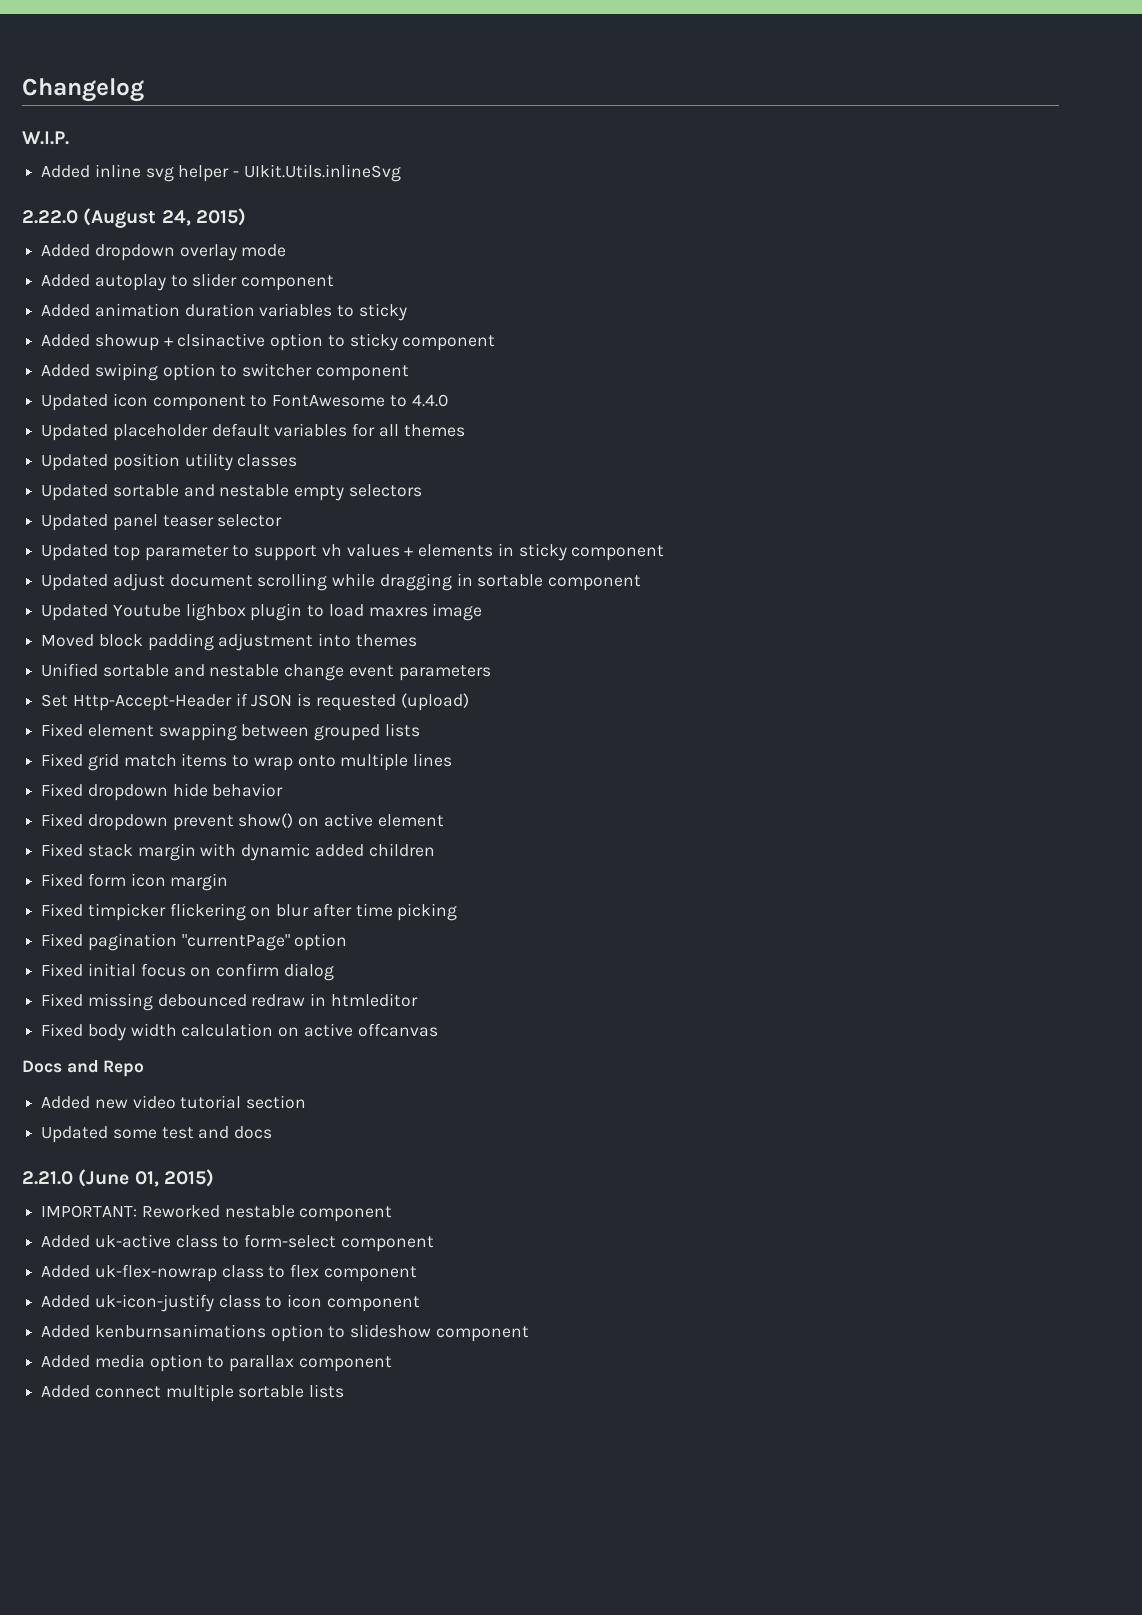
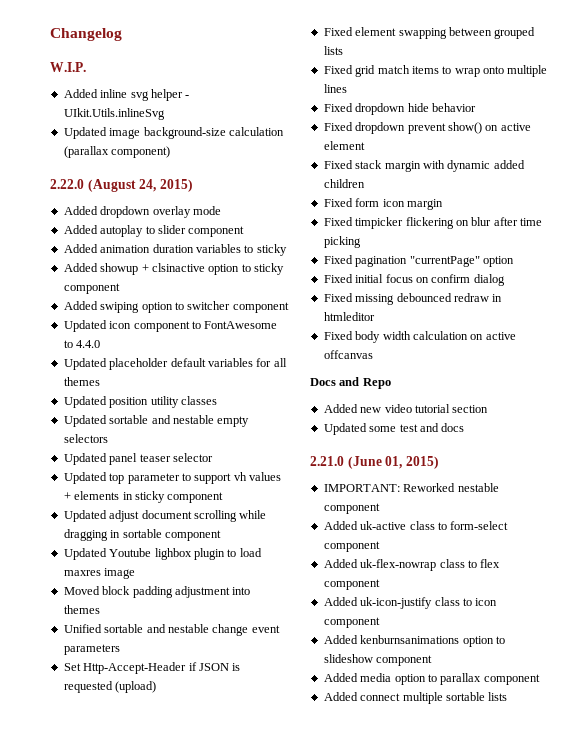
(401, 173) none -> [63,127,284,139] [63,146,171,158] // Updated image background-size calculation (parallax component)

